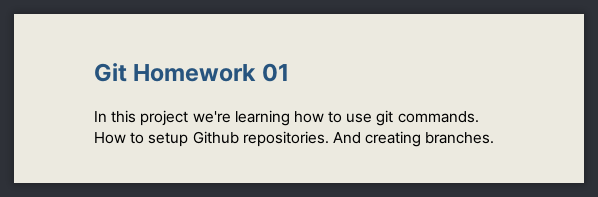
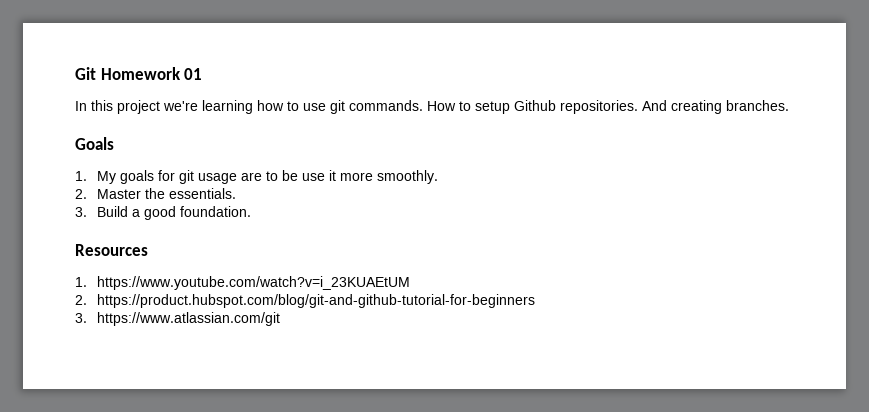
(495, 138) none -> [75,137,114,150] [75,170,438,184] [75,188,236,199] [75,206,251,220] [75,244,148,256] [75,276,410,290] [75,294,535,308] [75,312,280,326] // Goals // 1. My goals for git usage are to be use it more smoothly. // 2. Master the essentials. // 3. Build a good foundation. // Resources // 1. https://www.youtube.com/watch?v=i_23KUAEtUM // 2. https://product.hubspot.com/blog/git-and-github-tutorial-for-beginners // 3. https://www.atlassian.com/git

